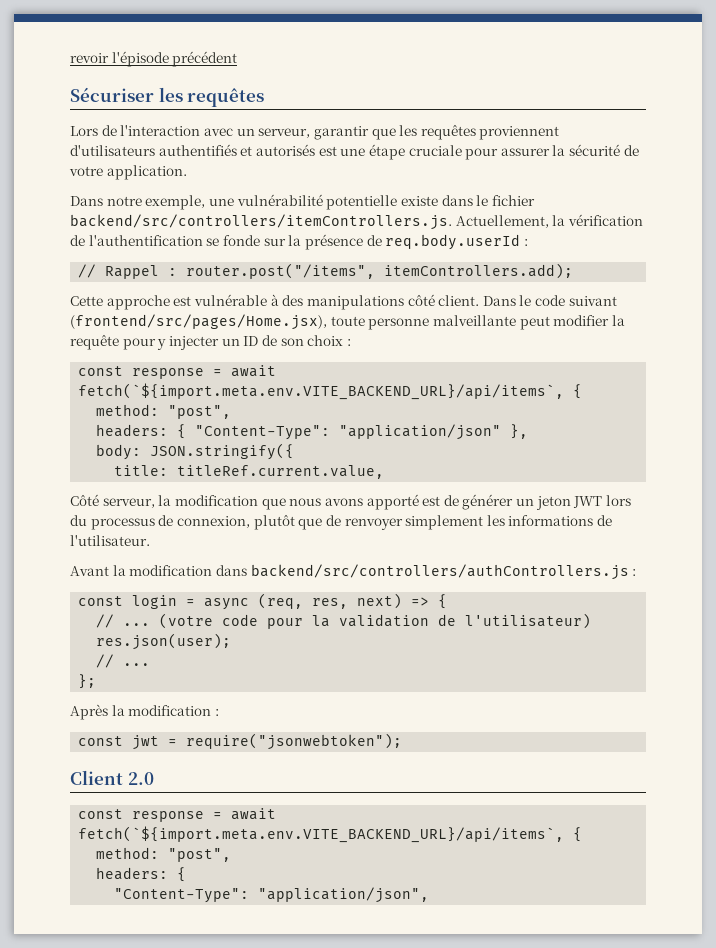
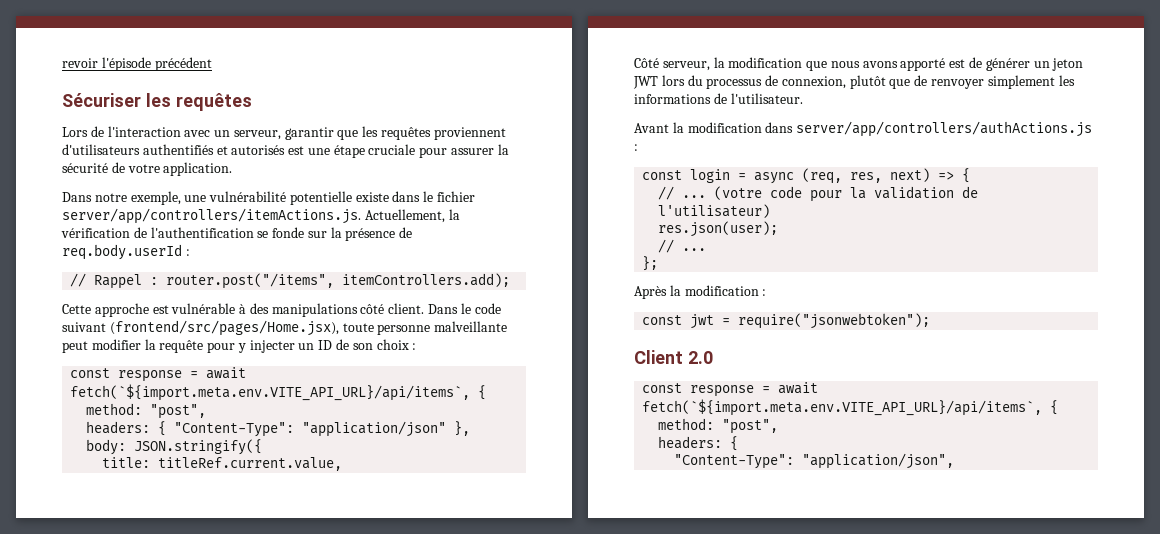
[70,214,452,230] backend/src/controllers/itemControllers.js. -> [62,208,361,224] server/app/controllers/itemActions.js.
[78,383,565,400] fetch(`${import.meta.env.VITE_BACKEND_URL}/api/items`, -> [70,384,471,401] fetch(`${import.meta.env.VITE_API_URL}/api/items`,
[250,564,629,580] backend/src/controllers/authControllers.js -> [796,121,1093,137] server/app/controllers/authActions.js
[78,826,565,843] fetch(`${import.meta.env.VITE_BACKEND_URL}/api/items`, -> [642,399,1043,416] fetch(`${import.meta.env.VITE_API_URL}/api/items`,

